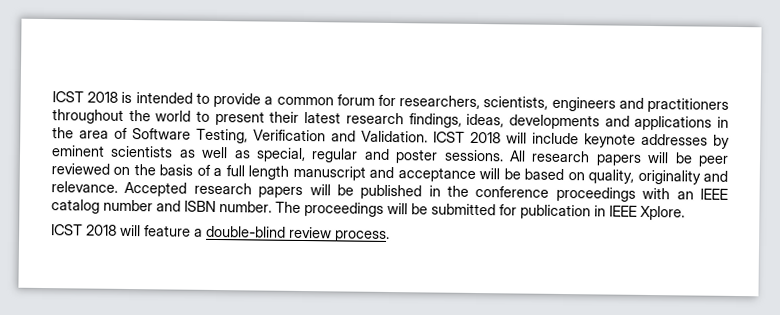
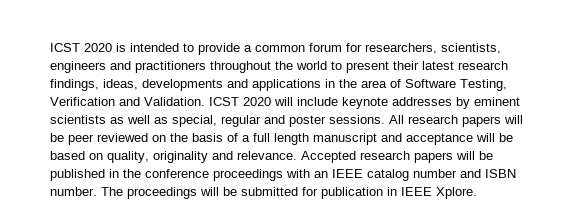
[52,91,119,103] ICST 2018 -> [50,43,112,52] ICST 2020
[470,131,501,144] 2018 -> [243,97,271,106] 2020
[51,224,390,242] // ICST 2018 will feature a double-blind review process. -> (477, 193) none

